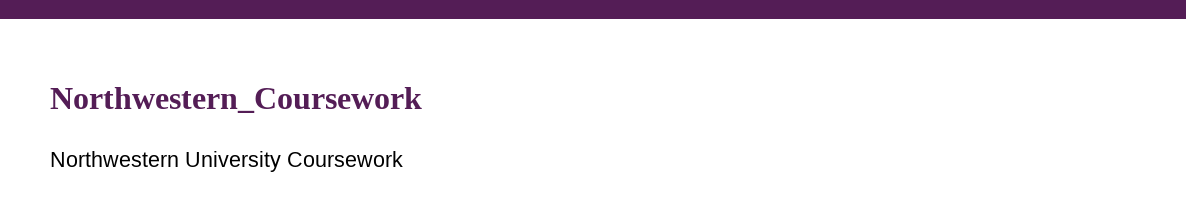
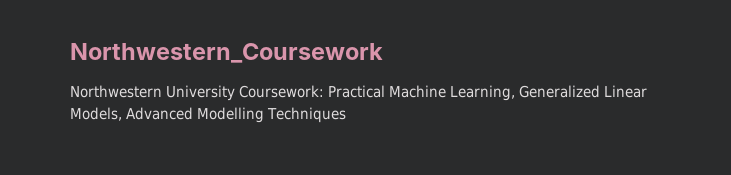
[287,151,403,167] Coursework -> [239,85,648,101] [70,107,347,123] Coursework: Practical Machine Learning, Generalized Linear Models, Advanced Modelling Techniques

